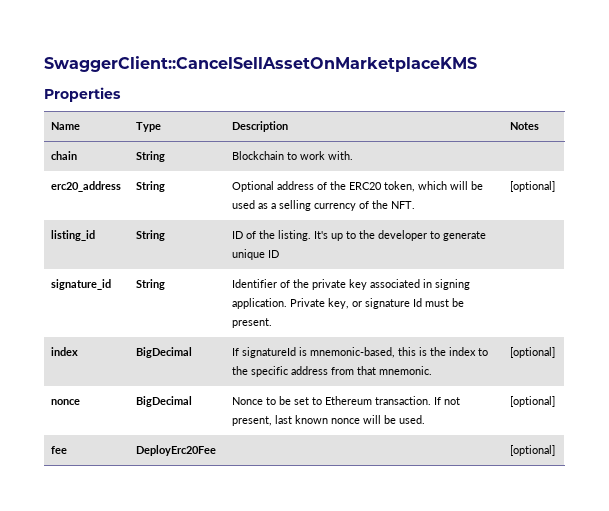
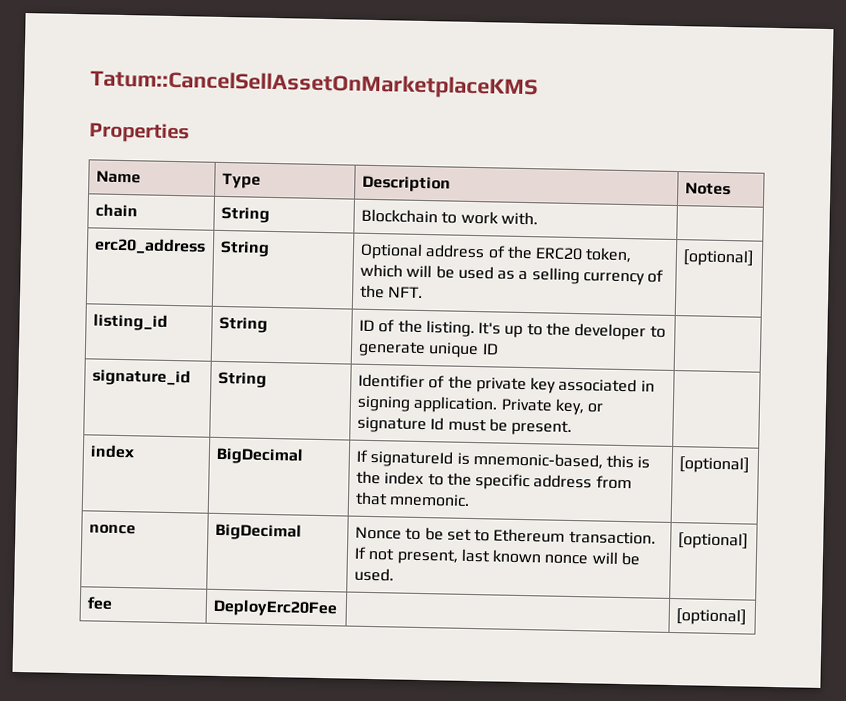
[44,56,477,72] SwaggerClient::CancelSellAssetOnMarketplaceKMS -> [90,69,538,100] Tatum::CancelSellAssetOnMarketplaceKMS

